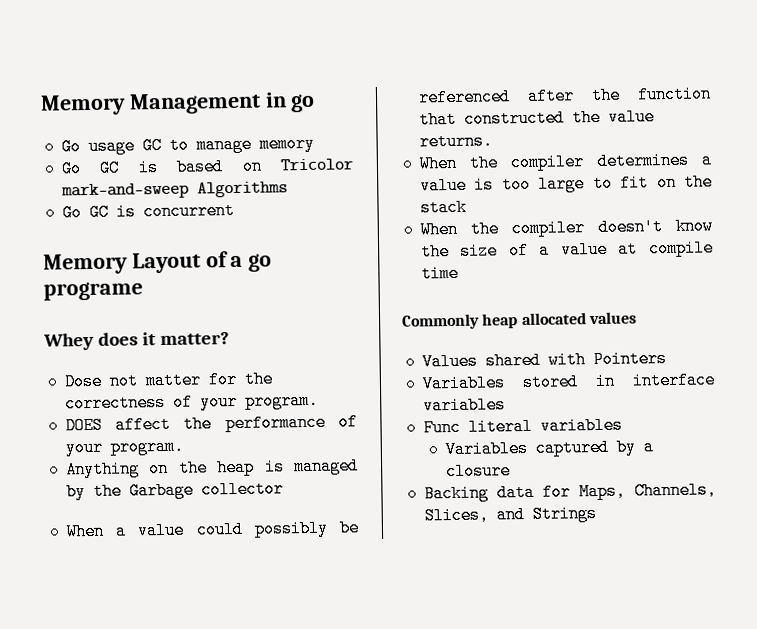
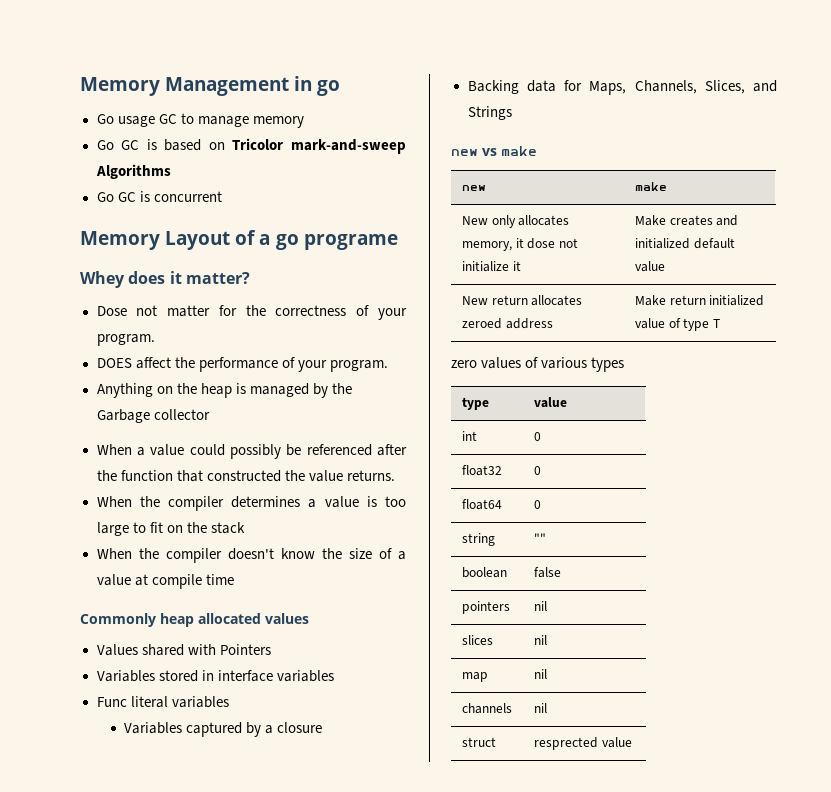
(597, 514) none -> [451,146,537,156] [461,185,486,191] [634,182,667,191] [461,215,570,228] [461,238,578,251] [461,261,521,272] [634,215,739,226] [634,238,735,249] [634,261,665,272] [461,295,583,306] [461,318,553,329] [634,295,765,306] [634,318,720,331] [451,357,625,372] [461,397,489,410] [533,397,567,408] [461,431,477,441] [533,432,541,441] [461,465,502,476] [533,466,541,475] [461,499,502,510] [533,500,541,509] [461,533,495,546] [533,533,546,543] [461,567,507,578] [533,567,561,578] [461,601,510,614] [533,601,547,611] [461,635,493,645] [533,635,547,645] [461,672,488,682] [533,669,547,679] [461,703,512,714] [533,703,547,713] [461,737,496,747] [533,737,632,750] // new vs make // new | make // New only allocates memory, it dose not initialize it | Make creates and initialized default value // New return allocates zeroed address | Make return initialized value of type T // zero values of various types // type | value // int | 0 // float32 | 0 // float64 | 0 // string | "" // boolean | false // pointers | nil // slices | nil // map | nil // channels | nil // struct | resprected value

